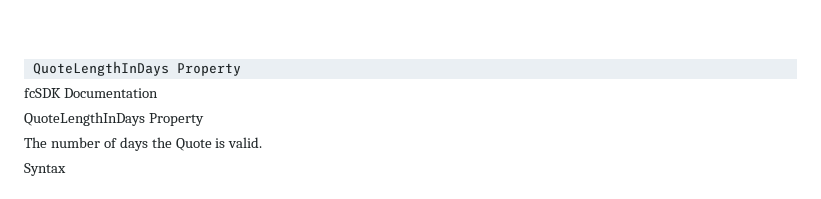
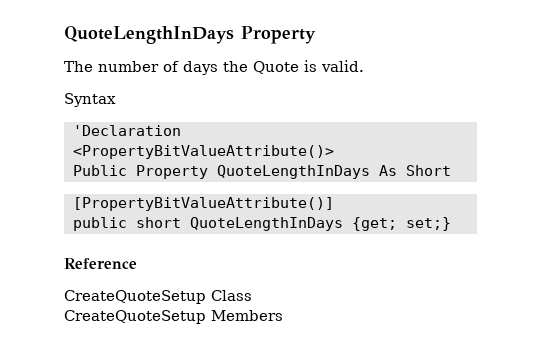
[32,61,241,76] [24,88,158,98] [24,112,204,126] QuoteLengthInDays Property // fcSDK Documentation // QuoteLengthInDays Property -> [64,26,316,44] QuoteLengthInDays Property
(66, 169) none -> [73,125,181,136] [73,145,334,159] [73,165,451,179] [73,197,334,211] [73,217,451,231] [64,258,137,269] [64,290,252,304] [64,310,283,324] // 'Declaration // <PropertyBitValueAttribute()> // Public Property QuoteLengthInDays As Short // [PropertyBitValueAttribute()] // public short QuoteLengthInDays {get; set;} // Reference // CreateQuoteSetup Class // CreateQuoteSetup Members

